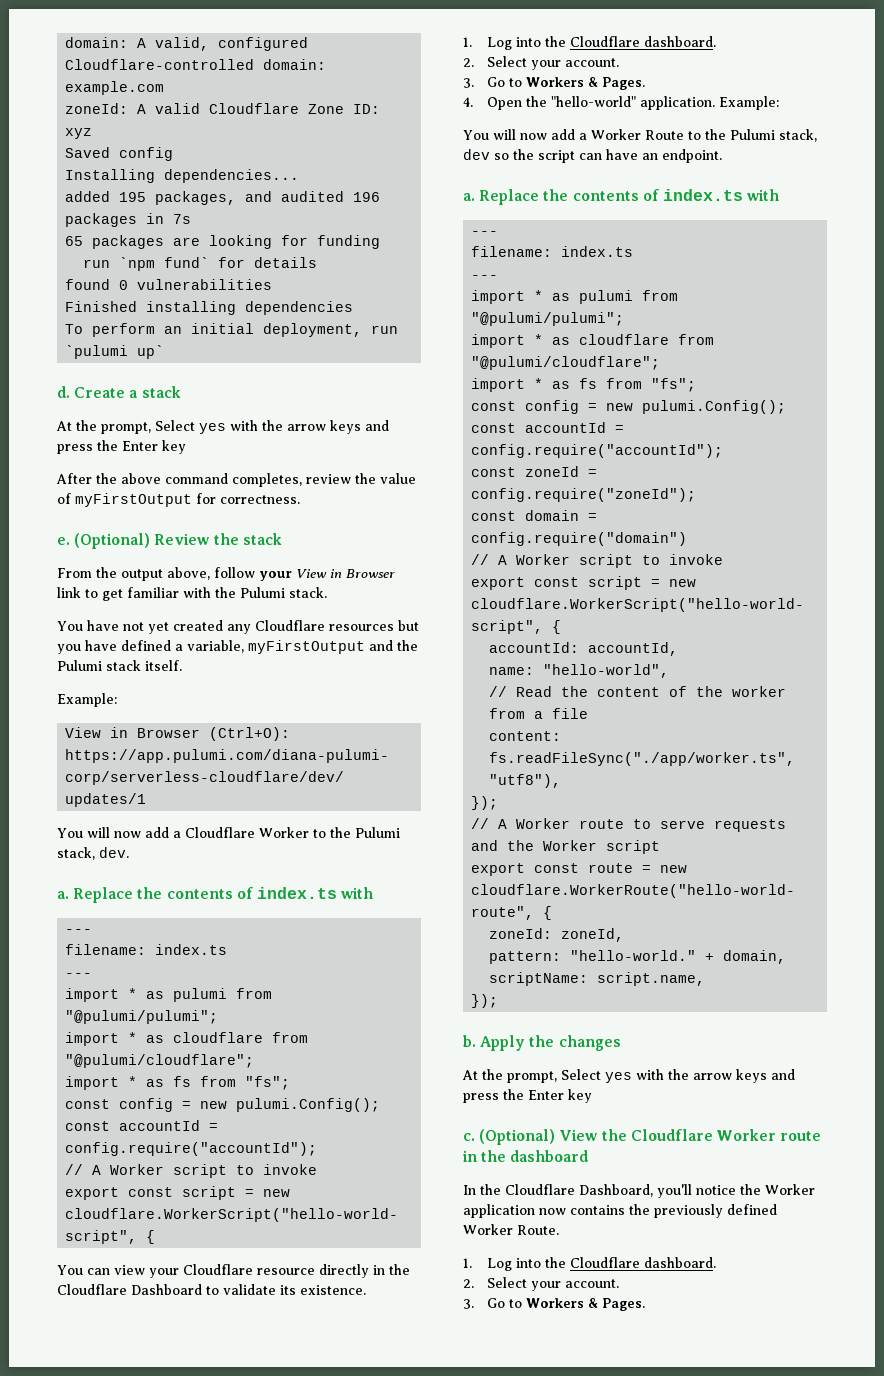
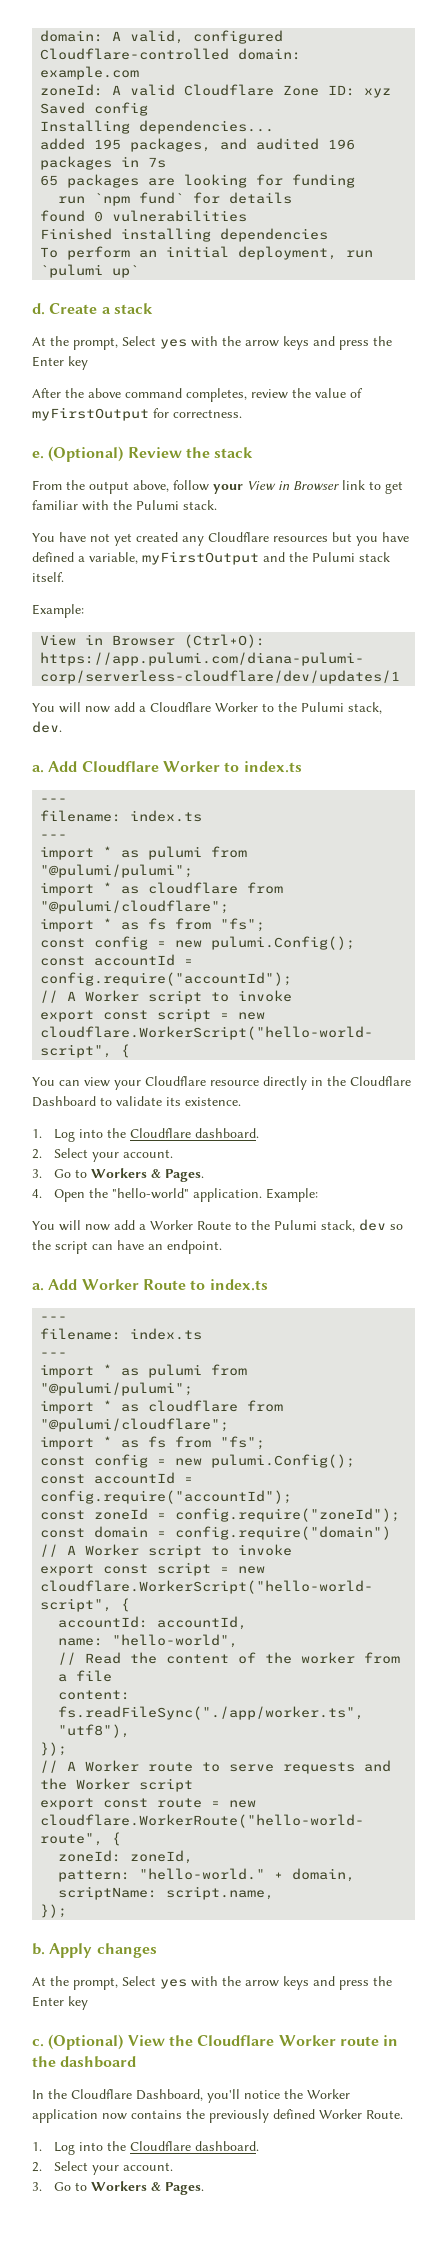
[73,887,374,903] Replace the contents of index.ts with -> [48,761,302,773] Add Cloudflare Worker to index.ts
[479,189,780,205] Replace the contents of index.ts with -> [48,1279,268,1291] Add Worker Route to index.ts
[529,1035,555,1047] the -> (93, 1950) none

